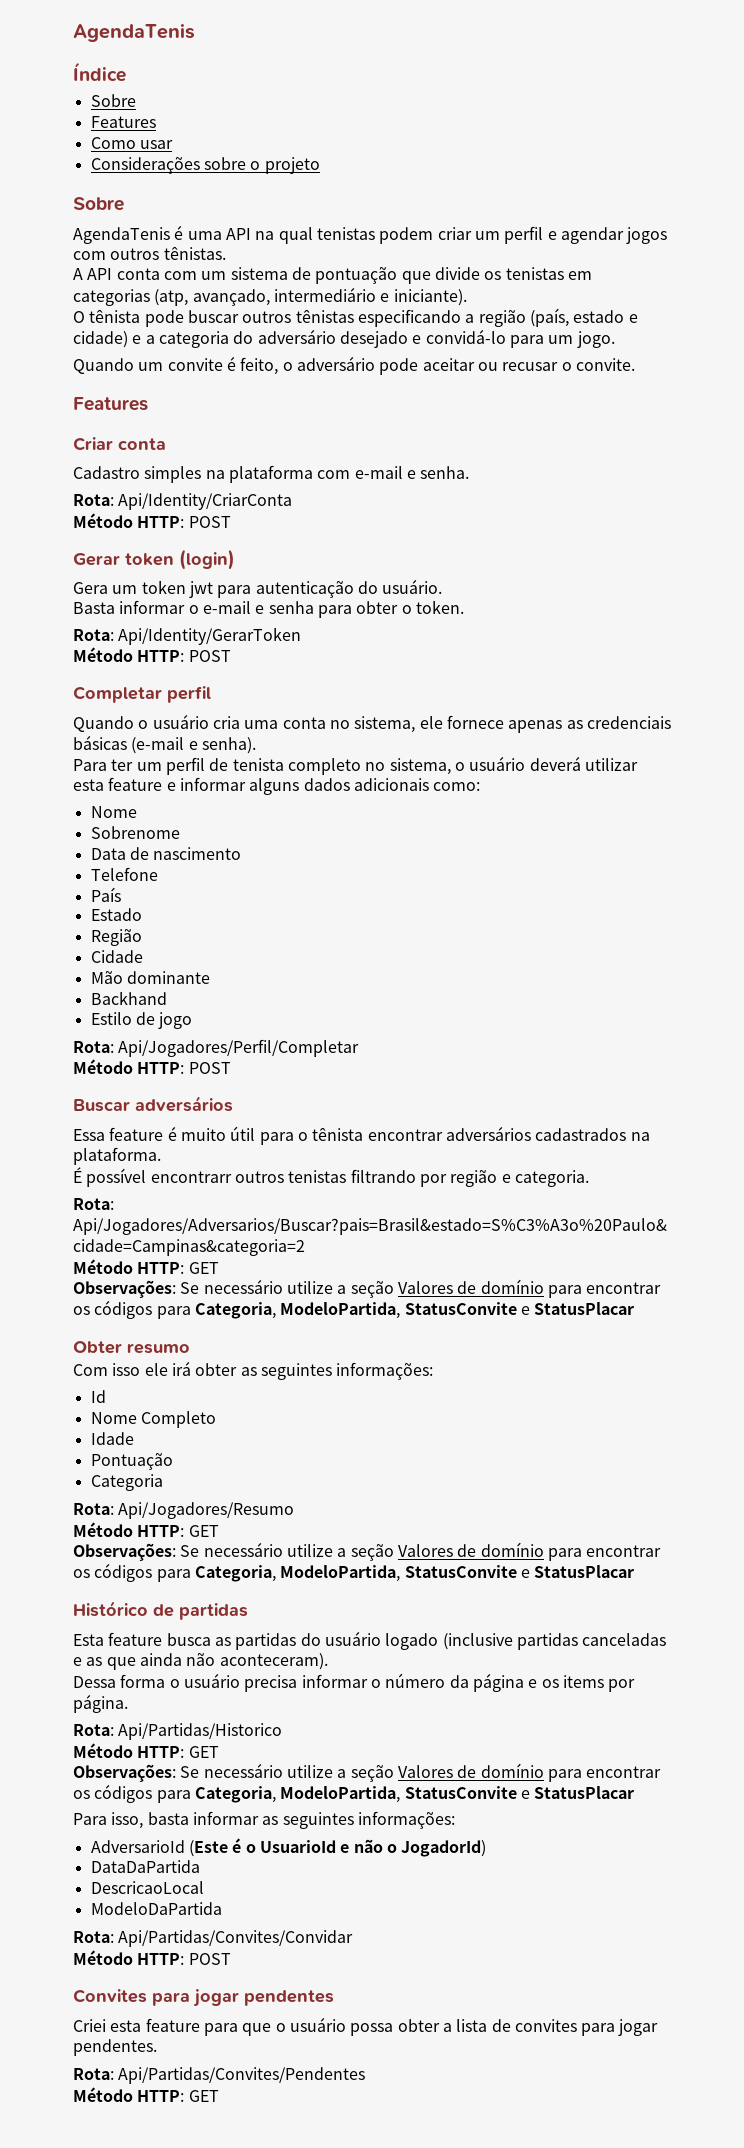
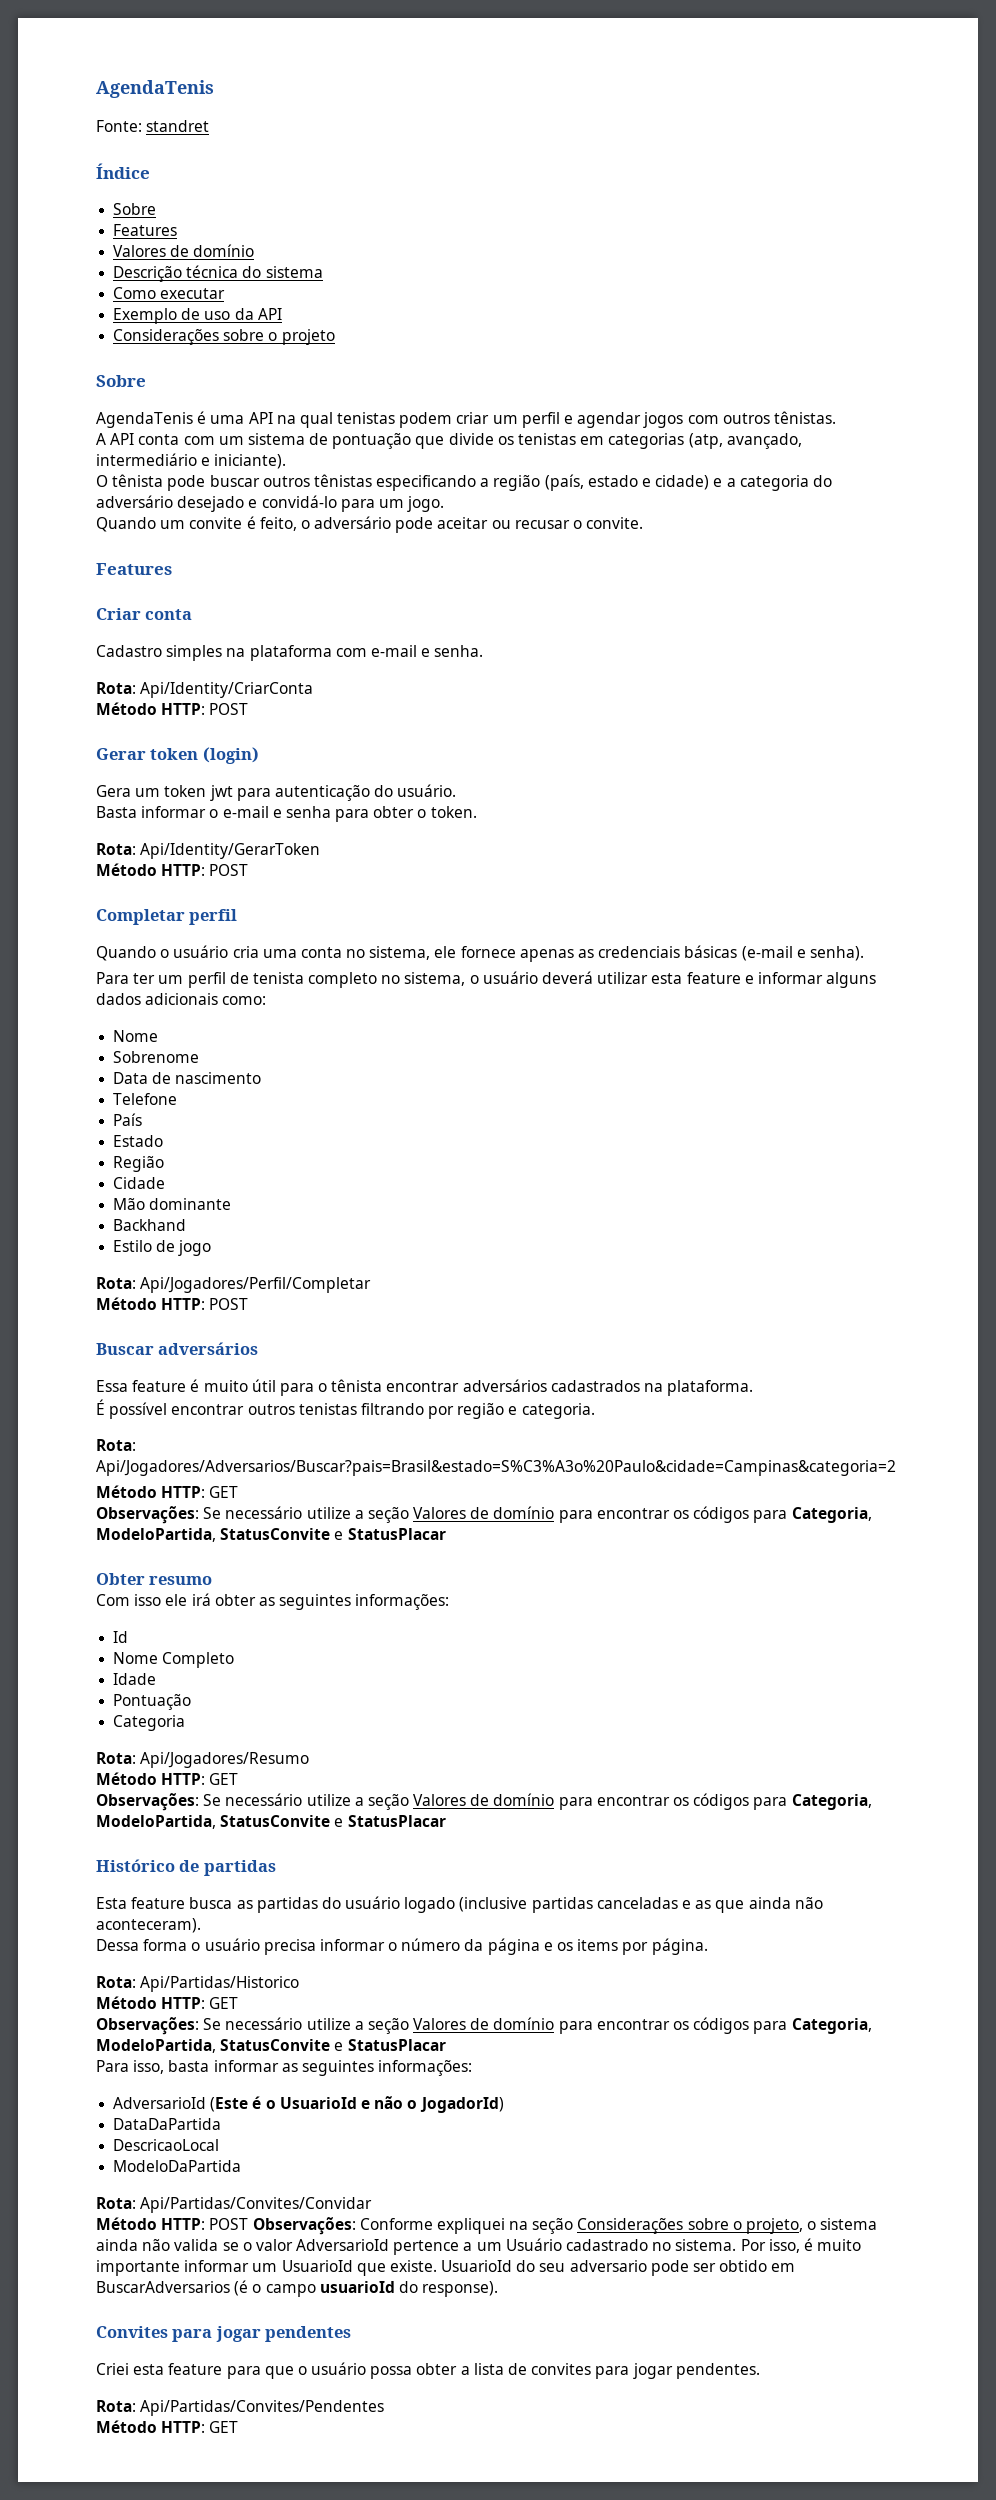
[73,23,195,42] AgendaTenis -> [96,80,214,98] [96,120,210,132] AgendaTenis // Fonte: standret
[90,137,173,149] Como usar -> [113,244,255,257] [113,265,323,282] [113,287,226,299] [113,308,282,324] Valores de domínio // Descrição técnica do sistema // Como executar // Exemplo de uso da API
[150,1171,232,1183] encontrarr -> [171,1404,245,1415] encontrar
(231, 1959) none -> [252,2217,878,2235] [96,2238,862,2255] [96,2260,796,2276] [96,2280,499,2297] Observações: Conforme expliquei na seção Considerações sobre o projeto, o sistema ainda não valida se o valor AdversarioId pertence a um Usuário cadastrado no sistema. Por isso, é muito importante informar um UsuarioId que existe. UsuarioId do seu adversario pode ser obtido em BuscarAdversarios (é o campo usuarioId do response).

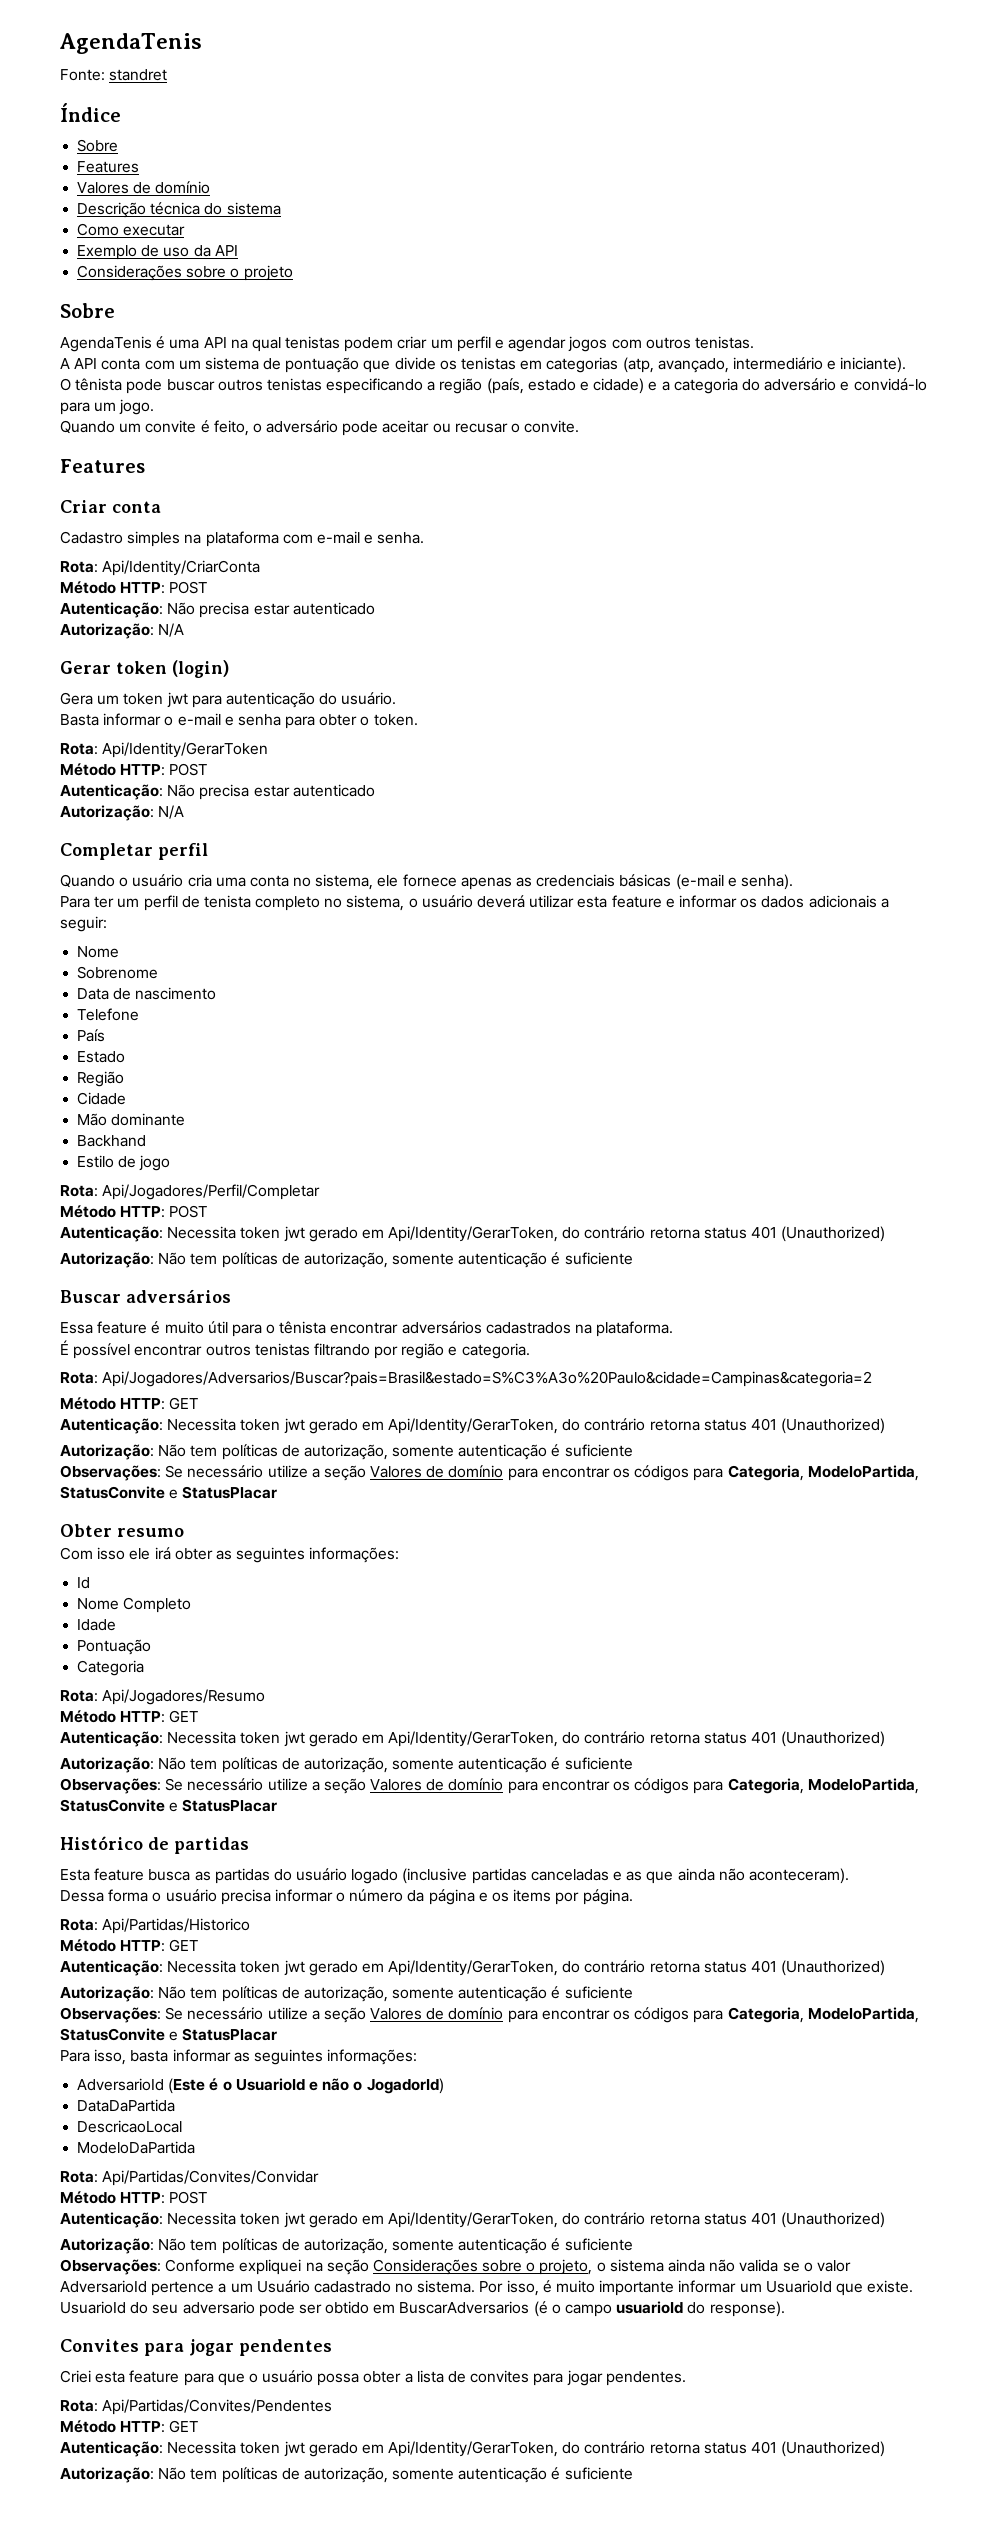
[773,411,836,424] tênistas. -> [694,336,754,349] tenistas.
[313,474,372,487] tênistas -> [266,378,322,391] tenistas
[177,496,245,512] desejado -> (837, 384) none
(249, 709) none -> [60,602,375,618] [60,623,185,639] // Autenticação: Não precisa estar autenticado // Autorização: N/A
(249, 870) none -> [60,784,375,800] [60,805,185,821] // Autenticação: Não precisa estar autenticado // Autorização: N/A
[826,972,877,988] alguns -> [740,898,758,908] os
[222,996,267,1005] como: -> [880,898,889,908] [60,916,107,932] a seguir:
(249, 1304) none -> [60,1226,886,1242] [60,1252,633,1268] // Autenticação: Necessita token jwt gerado em Api/Identity/GerarToken, do contrário retorna status 401 (Unauthorized) // Autorização: Não tem políticas de autorização, somente autenticação é suficiente
(239, 1492) none -> [60,1418,886,1434] [60,1444,633,1460] // Autenticação: Necessita token jwt gerado em Api/Identity/GerarToken, do contrário retorna status 401 (Unauthorized) // Autorização: Não tem políticas de autorização, somente autenticação é suficiente
(239, 1779) none -> [60,1731,886,1747] [60,1757,633,1773] // Autenticação: Necessita token jwt gerado em Api/Identity/GerarToken, do contrário retorna status 401 (Unauthorized) // Autorização: Não tem políticas de autorização, somente autenticação é suficiente
(239, 2003) none -> [60,1960,886,1976] [60,1986,633,2002] // Autenticação: Necessita token jwt gerado em Api/Identity/GerarToken, do contrário retorna status 401 (Unauthorized) // Autorização: Não tem políticas de autorização, somente autenticação é suficiente
(249, 2224) none -> [60,2212,886,2228] [60,2238,633,2254] // Autenticação: Necessita token jwt gerado em Api/Identity/GerarToken, do contrário retorna status 401 (Unauthorized) // Autorização: Não tem políticas de autorização, somente autenticação é suficiente //
(239, 2427) none -> [60,2441,886,2457] [60,2467,633,2483] // Autenticação: Necessita token jwt gerado em Api/Identity/GerarToken, do contrário retorna status 401 (Unauthorized) // Autorização: Não tem políticas de autorização, somente autenticação é suficiente

